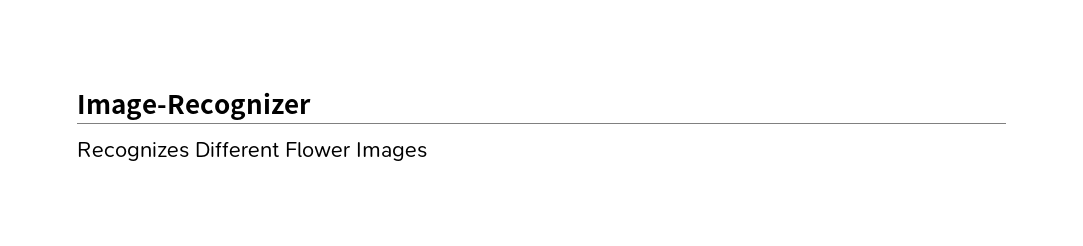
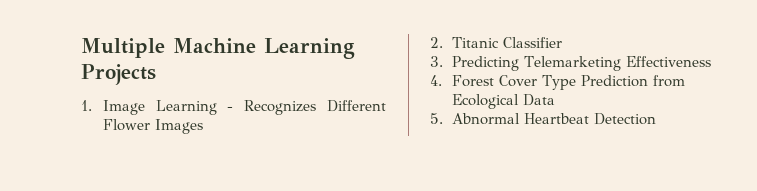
[77,92,311,120] [77,141,427,161] Image-Recognizer // Recognizes Different Flower Images -> [81,38,355,59] [81,64,156,85] [81,100,386,115] [102,119,203,134] [430,37,562,48] [430,56,711,71] [430,75,685,90] [451,94,555,109] [430,113,656,125] Multiple Machine Learning Projects // 1. Image Learning - Recognizes Different Flower Images // 2. Titanic Classifier // 3. Predicting Telemarketing Effectiveness // 4. Forest Cover Type Prediction from Ecological Data // 5. Abnormal Heartbeat Detection

